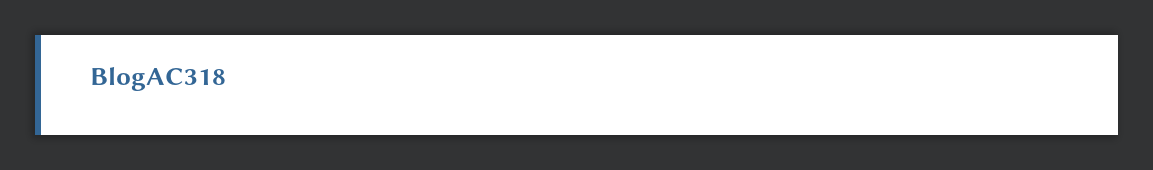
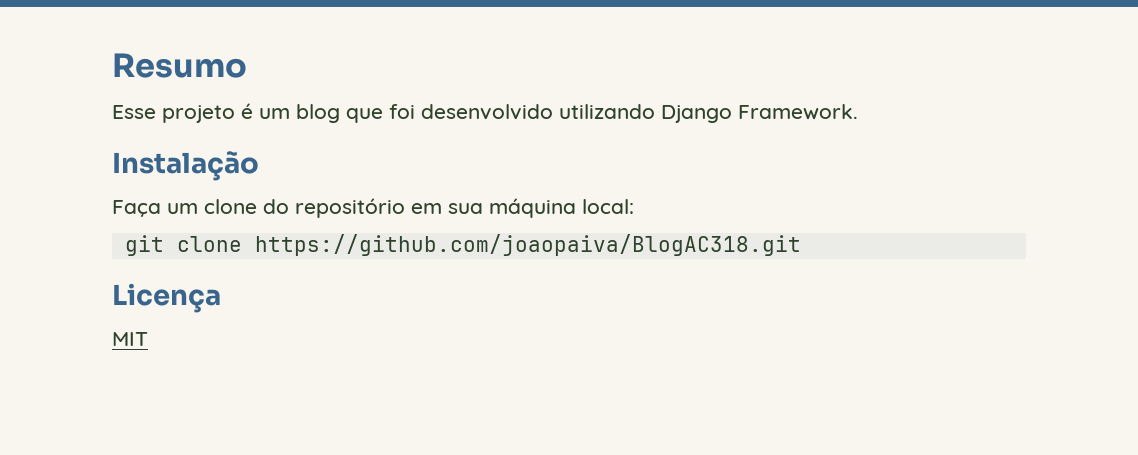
[90,67,226,91] BlogAC318 -> [112,53,247,78] [112,103,858,123] [112,151,259,181] [112,198,634,218] [124,234,801,256] [112,283,221,313] [112,332,148,346] Resumo // Esse projeto é um blog que foi desenvolvido utilizando Django Framework. // Instalação // Faça um clone do repositório em sua máquina local: // git clone https://github.com/joaopaiva/BlogAC318.git // Licença // MIT

